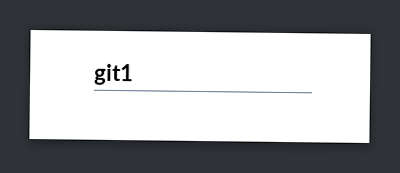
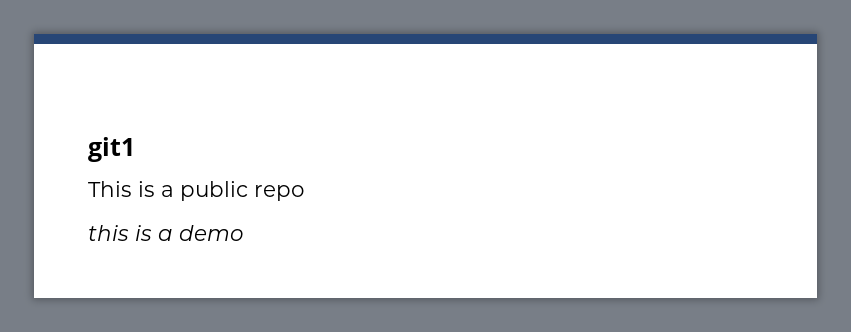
(134, 74) none -> [88,181,304,201] [88,225,243,241] // This is a public repo // this is a demo

